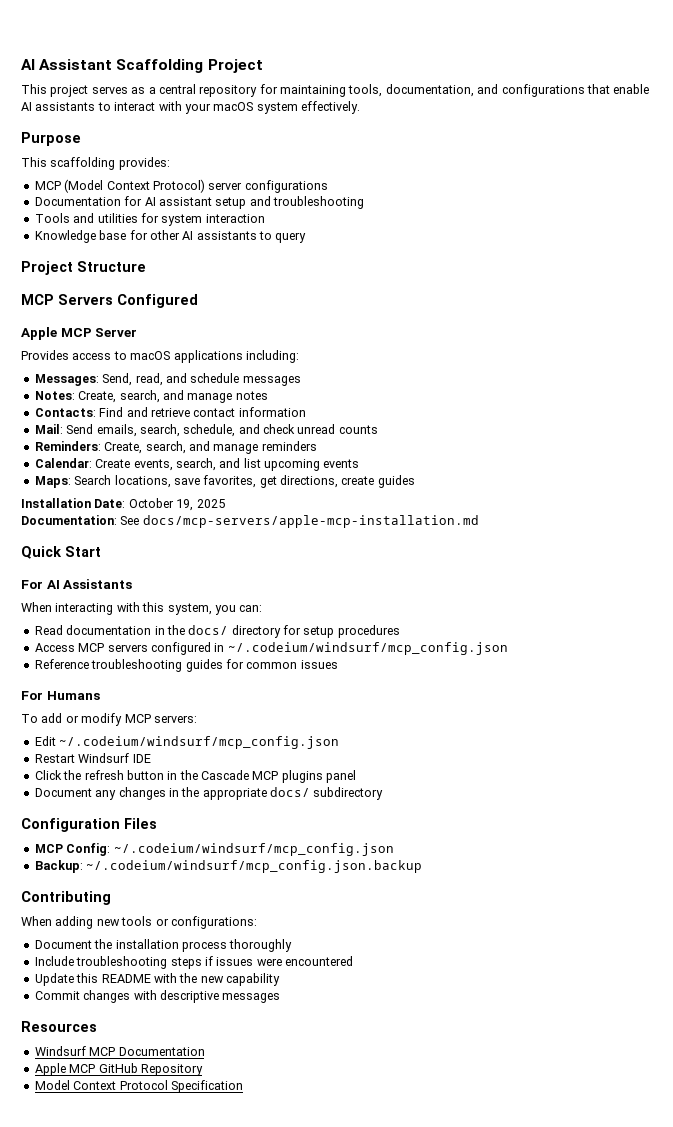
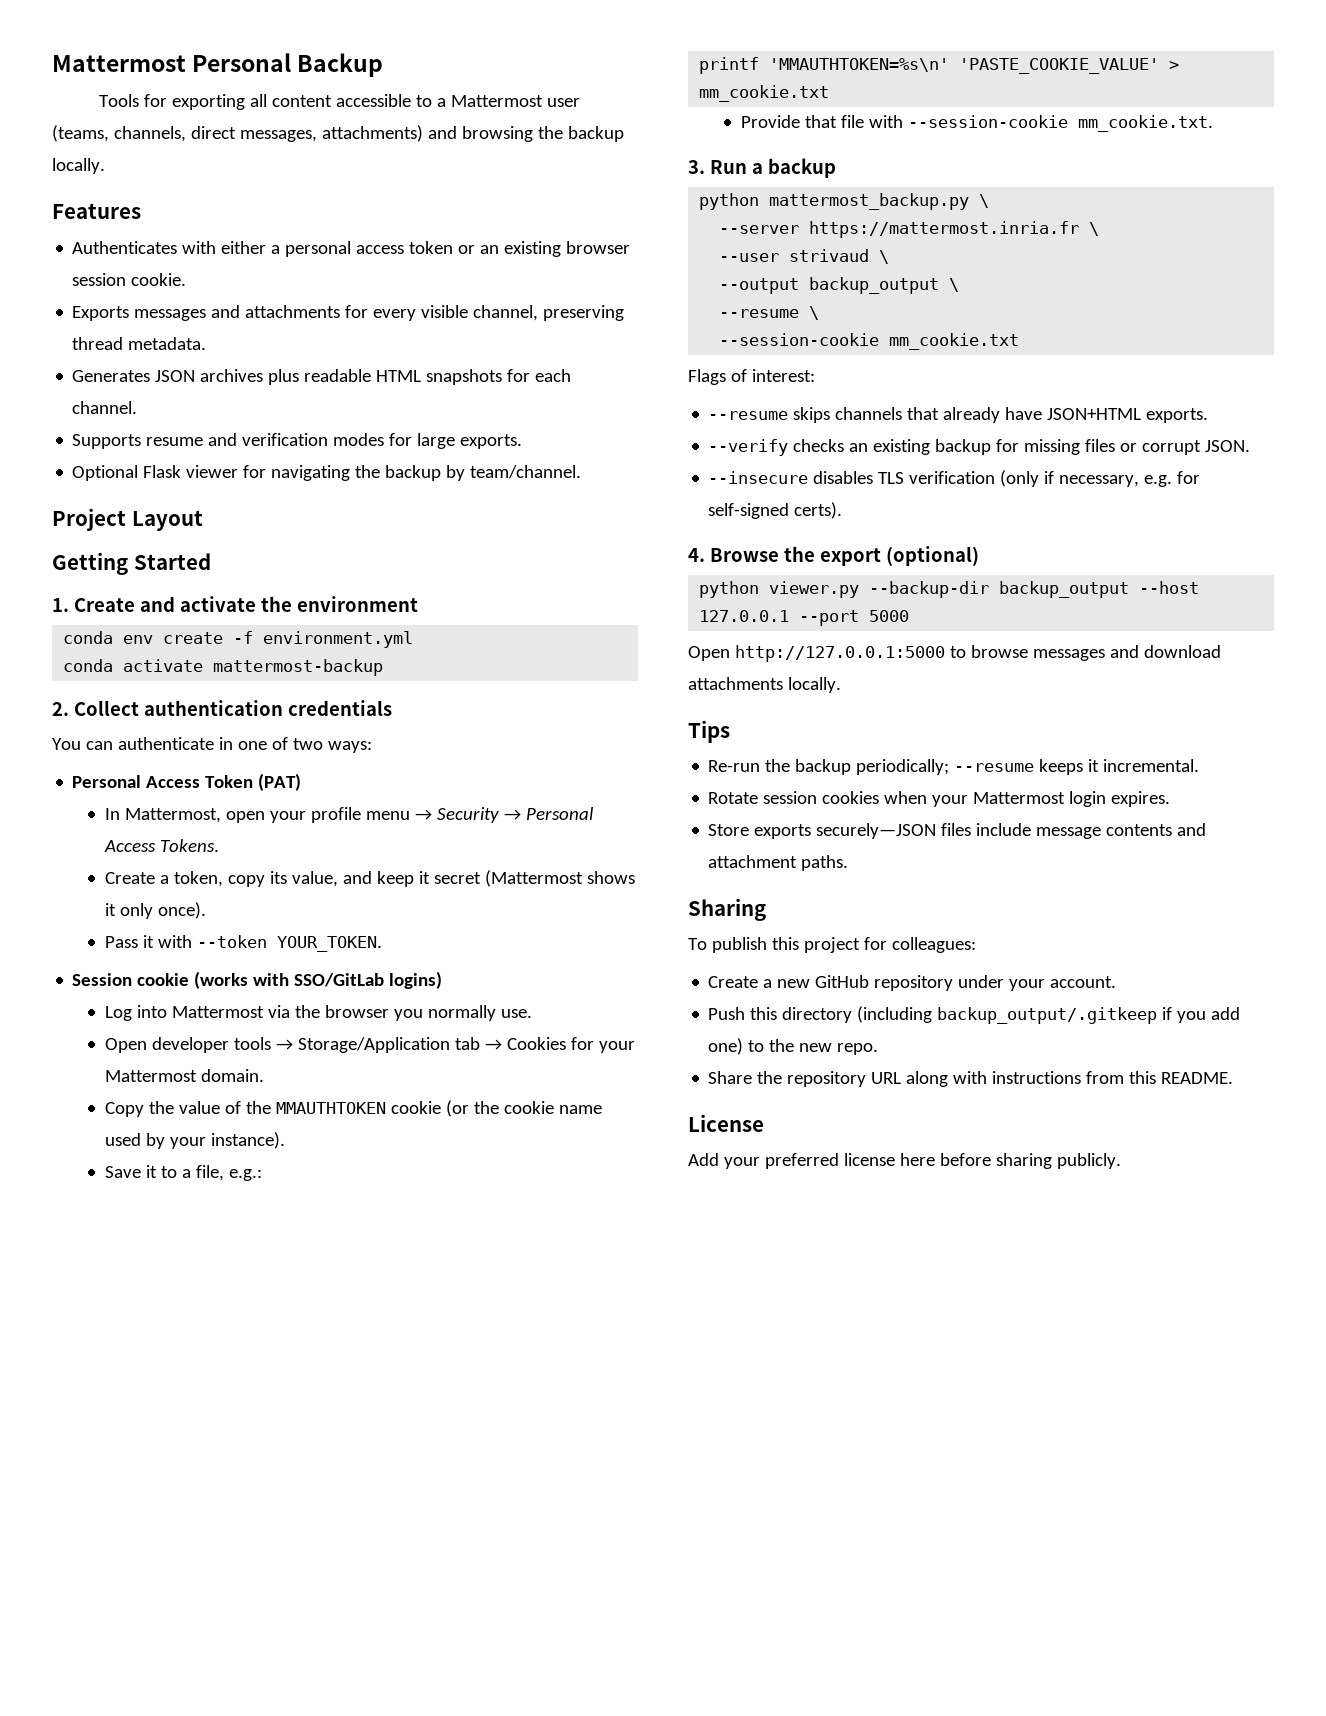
[21,59,263,73] [21,84,650,97] [21,101,360,114] [21,132,81,146] [21,157,170,170] [34,179,328,193] [34,196,364,209] [34,213,265,226] [34,230,307,243] [21,261,146,275] [21,294,198,308] [21,327,138,340] [21,350,299,363] [34,373,301,386] [34,390,268,403] [34,407,306,417] [34,424,378,437] [34,441,317,454] [34,458,360,471] [34,475,415,488] [21,498,225,511] [21,515,479,528] [21,546,101,559] [21,579,133,589] [21,602,263,615] [34,625,400,638] [34,642,508,655] [34,659,338,672] [21,691,100,700] [21,713,197,726] [34,736,340,749] [34,753,151,763] [34,770,357,783] [34,787,384,800] [21,818,157,832] [34,843,394,856] [34,860,423,873] [21,891,111,905] [21,916,257,929] [34,939,293,952] [34,956,353,969] [34,973,280,986] [34,990,281,1003] [21,1021,97,1032] [34,1046,205,1056] [34,1063,203,1076] [34,1080,243,1093] AI Assistant Scaffolding Project // This project serves as a central repository for maintaining tools, documentation, and configurations that enable AI assistants to interact with your macOS system effectively. // Purpose // This scaffolding provides: // MCP (Model Context Protocol) server configurations // Documentation for AI assistant setup and troubleshooting // Tools and utilities for system interaction // Knowledge base for other AI assistants to query // Project Structure // MCP Servers Configured // Apple MCP Server // Provides access to macOS applications including: // Messages: Send, read, and schedule messages // Notes: Create, search, and manage notes // Contacts: Find and retrieve contact information // Mail: Send emails, search, schedule, and check unread counts // Reminders: Create, search, and manage reminders // Calendar: Create events, search, and list upcoming events // Maps: Search locations, save favorites, get directions, create guides // Installation Date: October 19, 2025 // Documentation: See docs/mcp-servers/apple-mcp-installation.md // Quick Start // For AI Assistants // When interacting with this system, you can: // Read documentation in the docs/ directory for setup procedures // Access MCP servers configured in ~/.codeium/windsurf/mcp_config.json // Reference troubleshooting guides for common issues // For Humans // To add or modify MCP servers: // Edit ~/.codeium/windsurf/mcp_config.json // Restart Windsurf IDE // Click the refresh button in the Cascade MCP plugins panel // Document any changes in the appropriate docs/ subdirectory // Configuration Files // MCP Config: ~/.codeium/windsurf/mcp_config.json // Backup: ~/.codeium/windsurf/mcp_config.json.backup // Contributing // When adding new tools or configurations: // Document the installation process thoroughly // Include troubleshooting steps if issues were encountered // Update this README with the new capability // Commit changes with descriptive messages // Resources // Windsurf MCP Documentation // Apple MCP GitHub Repository // Model Context Protocol Specification -> [52,53,384,77] [99,94,581,110] [52,125,624,142] [52,158,105,174] [52,203,141,219] [72,241,631,257] [72,273,187,286] [72,305,625,321] [72,337,207,350] [72,369,572,385] [72,401,138,414] [72,433,523,449] [72,465,582,481] [52,508,203,531] [52,552,211,575] [52,596,418,612] [63,631,414,648] [63,659,384,676] [52,700,392,716] [52,737,372,753] [72,773,302,791] [105,807,595,823] [104,839,220,852] [105,870,636,887] [105,902,207,919] [105,935,383,952] [72,971,443,989] [105,1005,533,1021] [105,1037,636,1053] [105,1069,265,1082] [105,1100,603,1117] [105,1132,286,1149] [105,1165,263,1181] [699,57,1180,74] [699,85,830,102] [741,115,1214,132] [688,158,836,178] [699,193,990,210] [719,221,1100,238] [719,249,890,264] [719,277,960,294] [719,306,820,320] [719,333,1020,350] [688,369,815,385] [708,407,1209,423] [708,439,1251,456] [708,470,1201,487] [708,502,843,519] [688,546,979,566] [699,581,1200,598] [699,610,910,626] [688,645,1221,662] [688,677,841,693] [688,720,730,743] [708,759,1200,775] [708,791,1171,807] [708,823,1207,839] [708,855,849,871] [688,898,766,921] [688,937,976,953] [708,975,1117,991] [708,1006,1241,1024] [708,1038,879,1055] [708,1071,1234,1087] [688,1114,764,1132] [688,1153,1121,1169] Mattermost Personal Backup // Tools for exporting all content accessible to a Mattermost user (teams, channels, direct messages, attachments) and browsing the backup locally. // Features // Authenticates with either a personal access token or an existing browser session cookie. // Exports messages and attachments for every visible channel, preserving thread metadata. // Generates JSON archives plus readable HTML snapshots for each channel. // Supports resume and verification modes for large exports. // Optional Flask viewer for navigating the backup by team/channel. // Project Layout // Getting Started // 1. Create and activate the environment // conda env create -f environment.yml // conda activate mattermost-backup // 2. Collect authentication credentials // You can authenticate in one of two ways: // Personal Access Token (PAT) // In Mattermost, open your profile menu → Security → Personal Access Tokens. // Create a token, copy its value, and keep it secret (Mattermost shows it only once). // Pass it with --token YOUR_TOKEN. // Session cookie (works with SSO/GitLab logins) // Log into Mattermost via the browser you normally use. // Open developer tools → Storage/Application tab → Cookies for your Mattermost domain. // Copy the value of the MMAUTHTOKEN cookie (or the cookie name used by your instance). // Save it to a file, e.g.: // printf 'MMAUTHTOKEN=%s\n' 'PASTE_COOKIE_VALUE' > mm_cookie.txt // Provide that file with --session-cookie mm_cookie.txt. // 3. Run a backup // python mattermost_backup.py \ // --server https://mattermost.inria.fr \ // --user strivaud \ // --output backup_output \ // --resume \ // --session-cookie mm_cookie.txt // Flags of interest: // --resume skips channels that already have JSON+HTML exports. // --verify checks an existing backup for missing files or corrupt JSON. // --insecure disables TLS verification (only if necessary, e.g. for self-signed certs). // 4. Browse the export (optional) // python viewer.py --backup-dir backup_output --host 127.0.0.1 --port 5000 // Open http://127.0.0.1:5000 to browse messages and download attachments locally. // Tips // Re-run the backup periodically; --resume keeps it incremental. // Rotate session cookies when your Mattermost login expires. // Store exports securely—JSON files include message contents and attachment paths. // Sharing // To publish this project for colleagues: // Create a new GitHub repository under your account. // Push this directory (including backup_output/.gitkeep if you add one) to the new repo. // Share the repository URL along with instructions from this README. // License // Add your preferred license here before sharing publicly.

